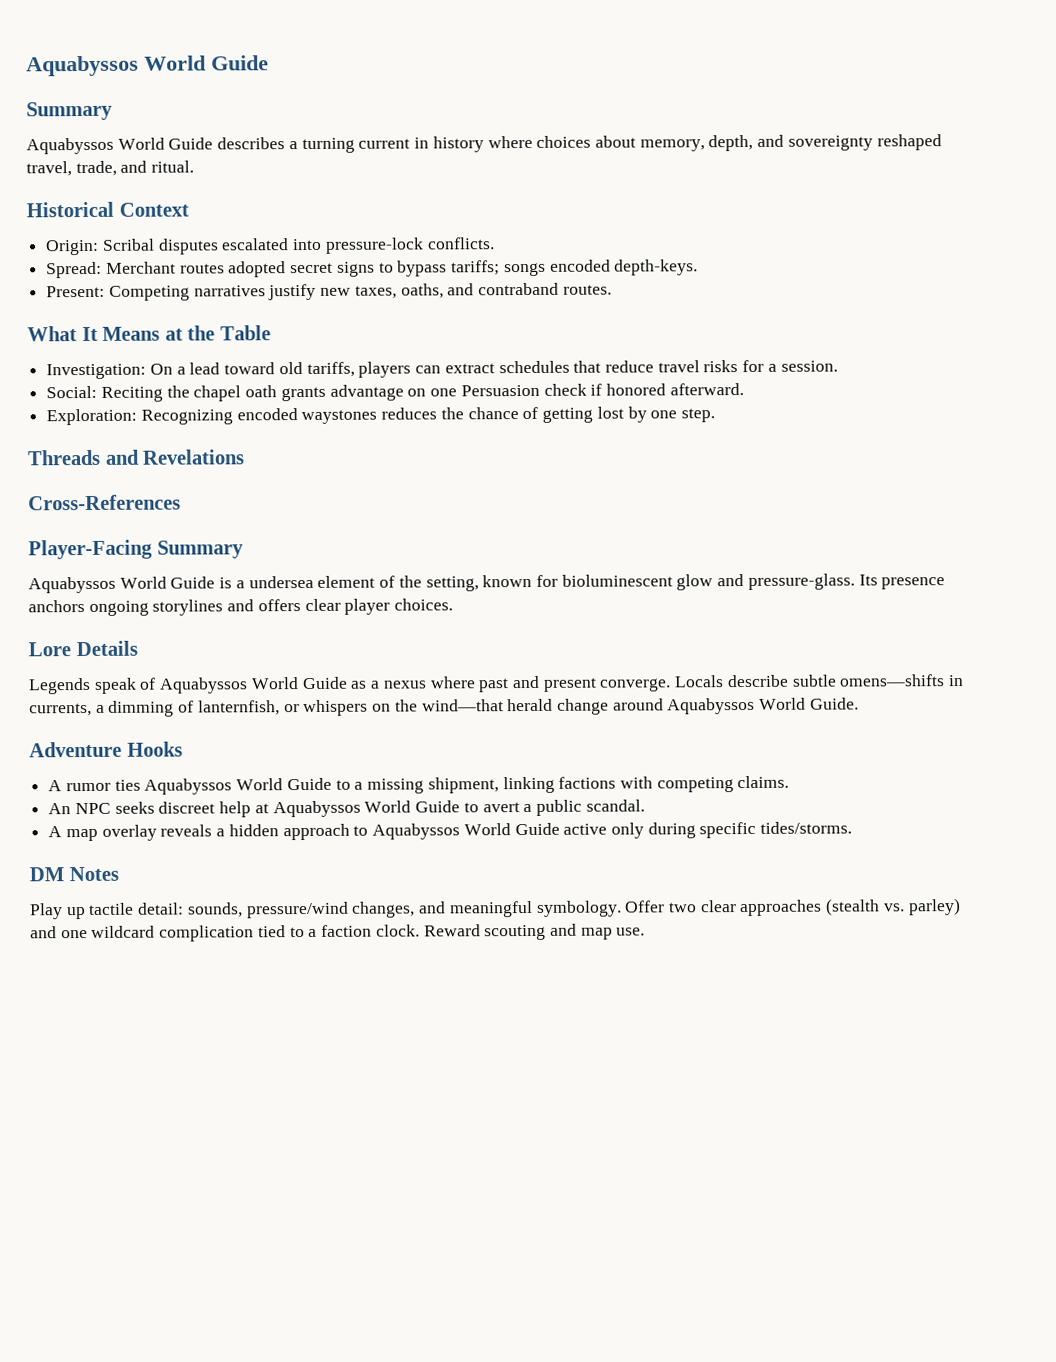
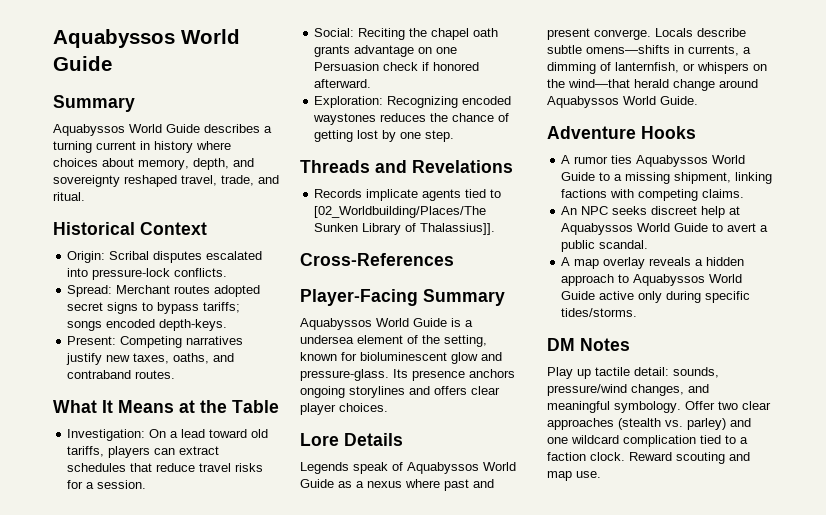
(246, 457) none -> [314,189,502,201] [314,206,487,218] [314,223,496,235] // Records implicate agents tied to [02_Worldbuilding/Places/The Sunken Library of Thalassius]].

